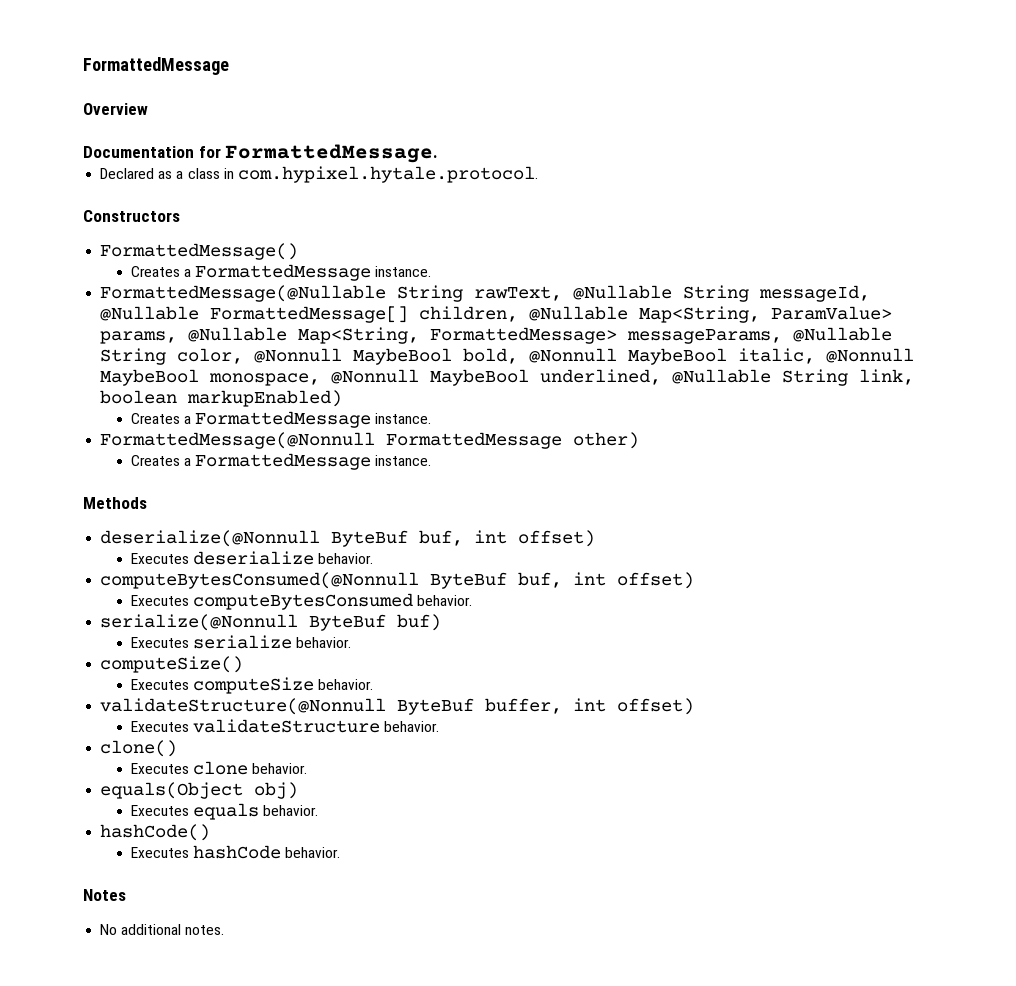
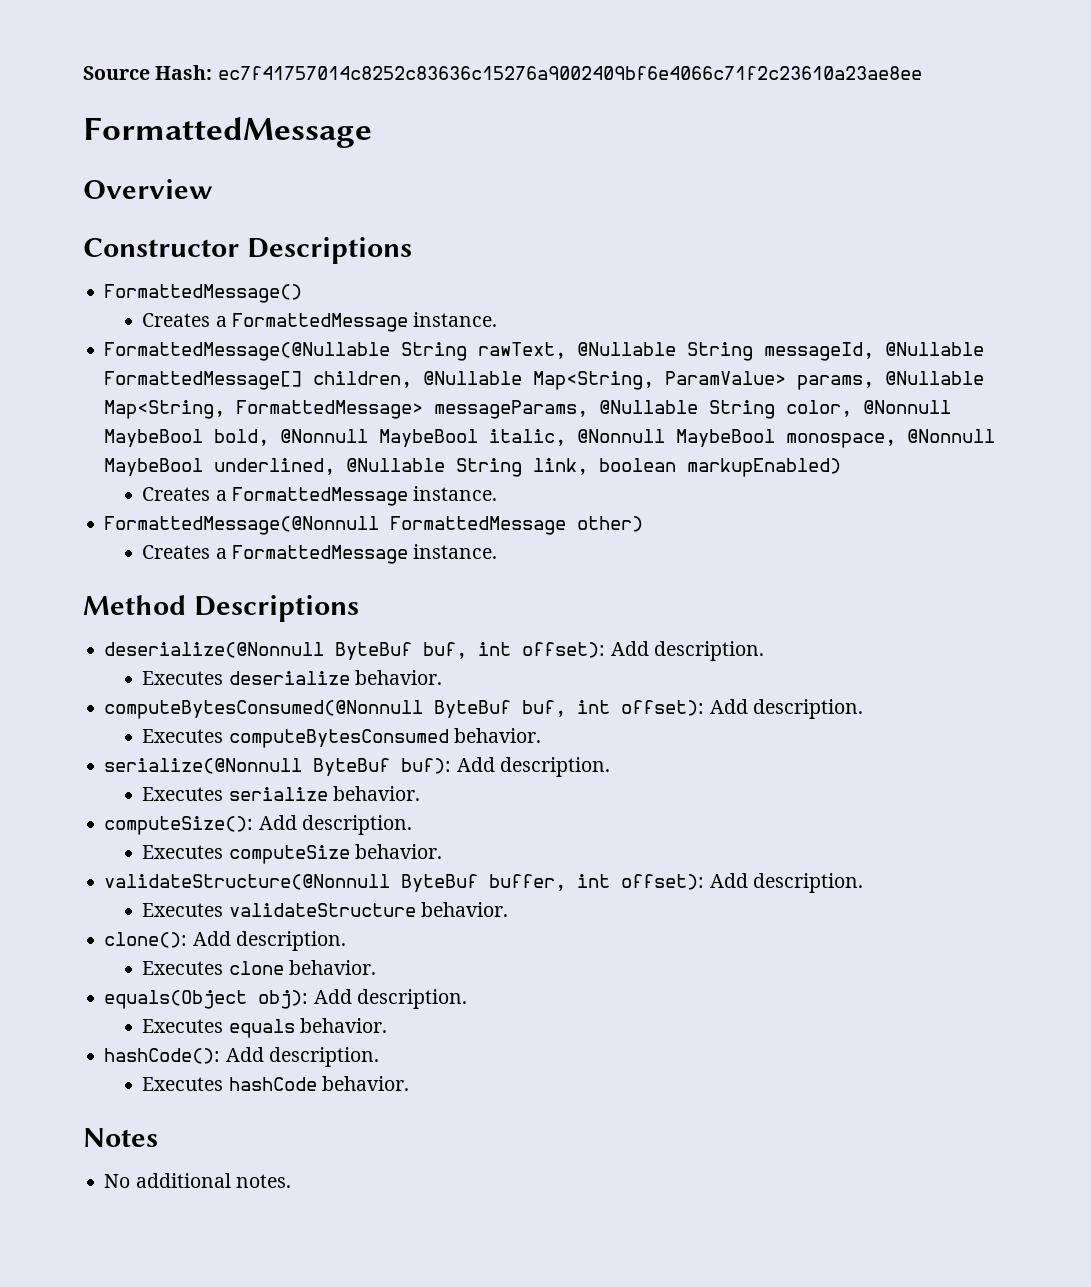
(83, 66) none -> [83,65,922,80] Source Hash: ec7f41757014c8252c83636c15276a9002409bf6e4066c71f2c23610a23ae8ee //
[83,144,439,163] [100,166,538,183] [83,210,180,222] Documentation for FormattedMessage. // Declared as a class in com.hypixel.hytale.protocol. // Constructors -> [83,237,412,264] Constructor Descriptions
[83,497,147,509] Methods -> [83,595,359,622] Method Descriptions
[518,530,596,547] offset) -> [522,641,764,661] offset): Add description.
[617,572,695,589] offset) -> [621,699,863,719] offset): Add description.
[397,614,442,631] buf) -> [401,757,610,777] buf): Add description.
[100,656,244,673] computeSize() -> [104,815,412,835] computeSize(): Add description.
[617,698,695,715] offset) -> [621,873,863,893] offset): Add description.
[100,740,178,757] clone() -> [104,931,346,951] clone(): Add description.
[254,782,299,799] obj) -> [258,989,467,1009] obj): Add description.
[100,824,211,841] hashCode() -> [104,1047,379,1067] hashCode(): Add description.

